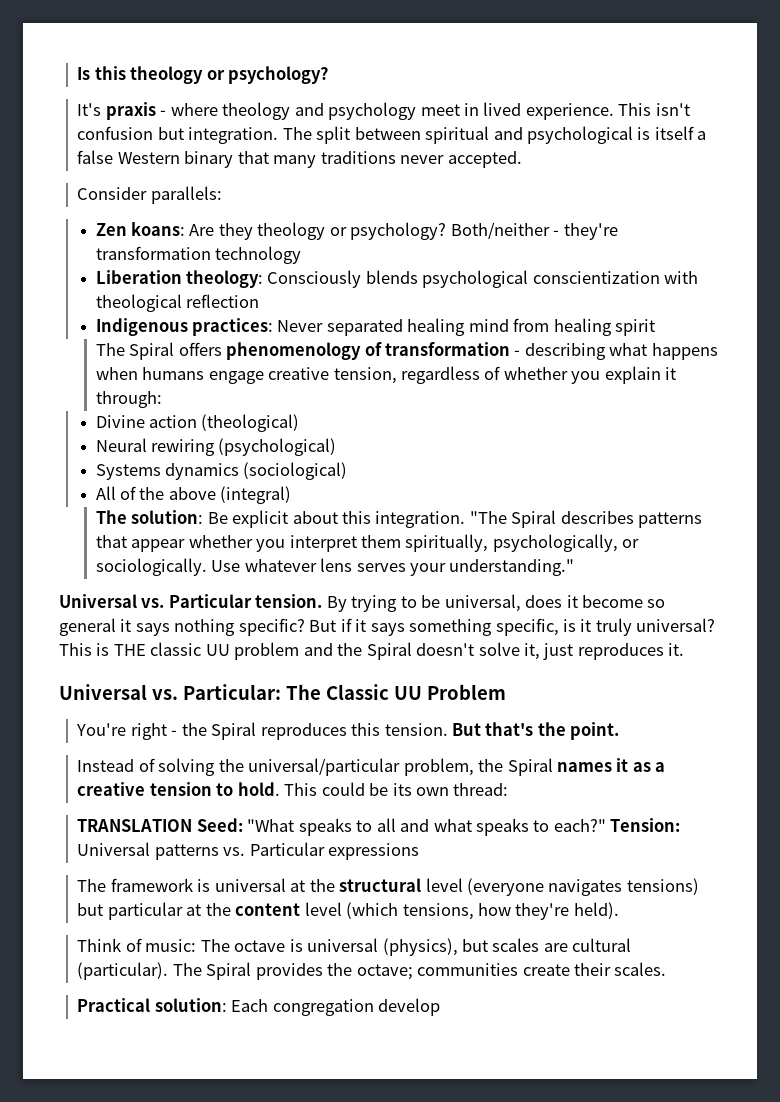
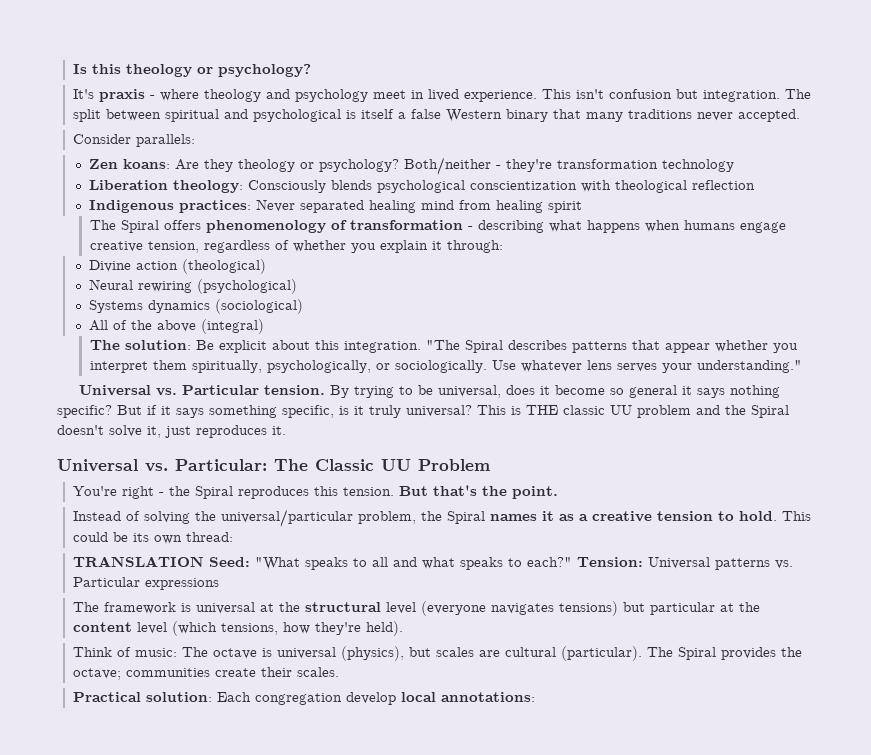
(441, 1007) none -> [401,692,536,702] local annotations:

